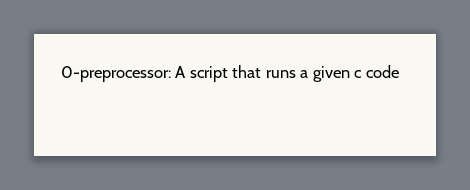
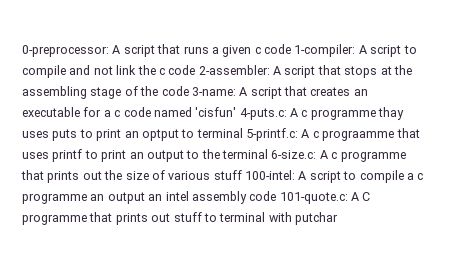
(399, 71) none -> [294,44,417,57] [22,65,412,78] [22,86,368,99] [22,107,405,120] [22,128,420,141] [22,149,406,162] [21,170,424,183] [22,191,371,204] [22,212,338,225] 1-compiler: A script to compile and not link the c code 2-assembler: A script that stops at the assembling stage of the code 3-name: A script that creates an executable for a c code named 'cisfun' 4-puts.c: A c programme thay uses puts to print an optput to terminal 5-printf.c: A c prograamme that uses printf to print an output to the terminal 6-size.c: A c programme that prints out the size of various stuff 100-intel: A script to compile a c programme an output an intel assembly code 101-quote.c: A C programme that prints out stuff to terminal with putchar

